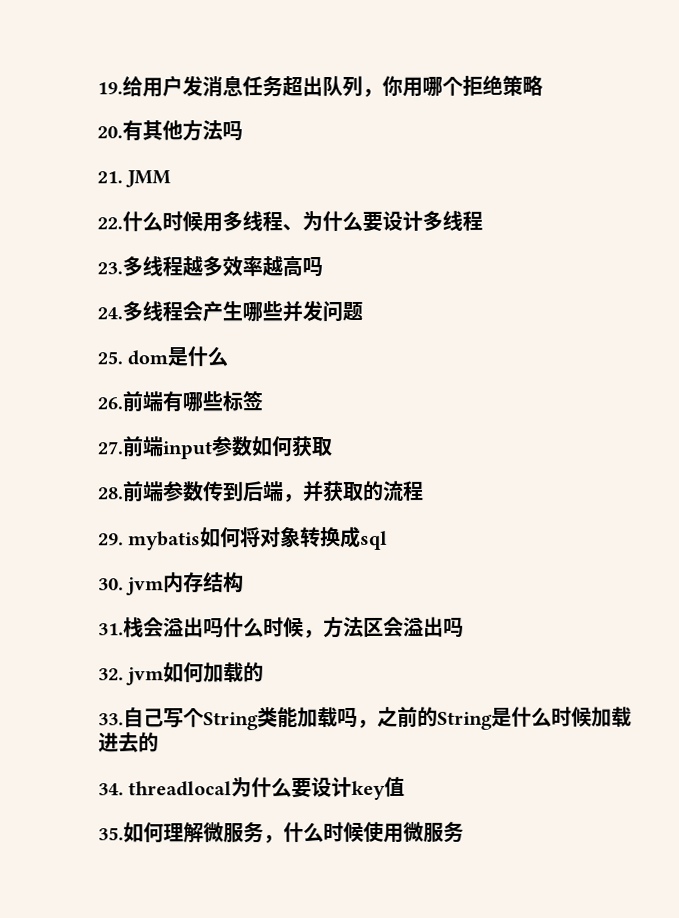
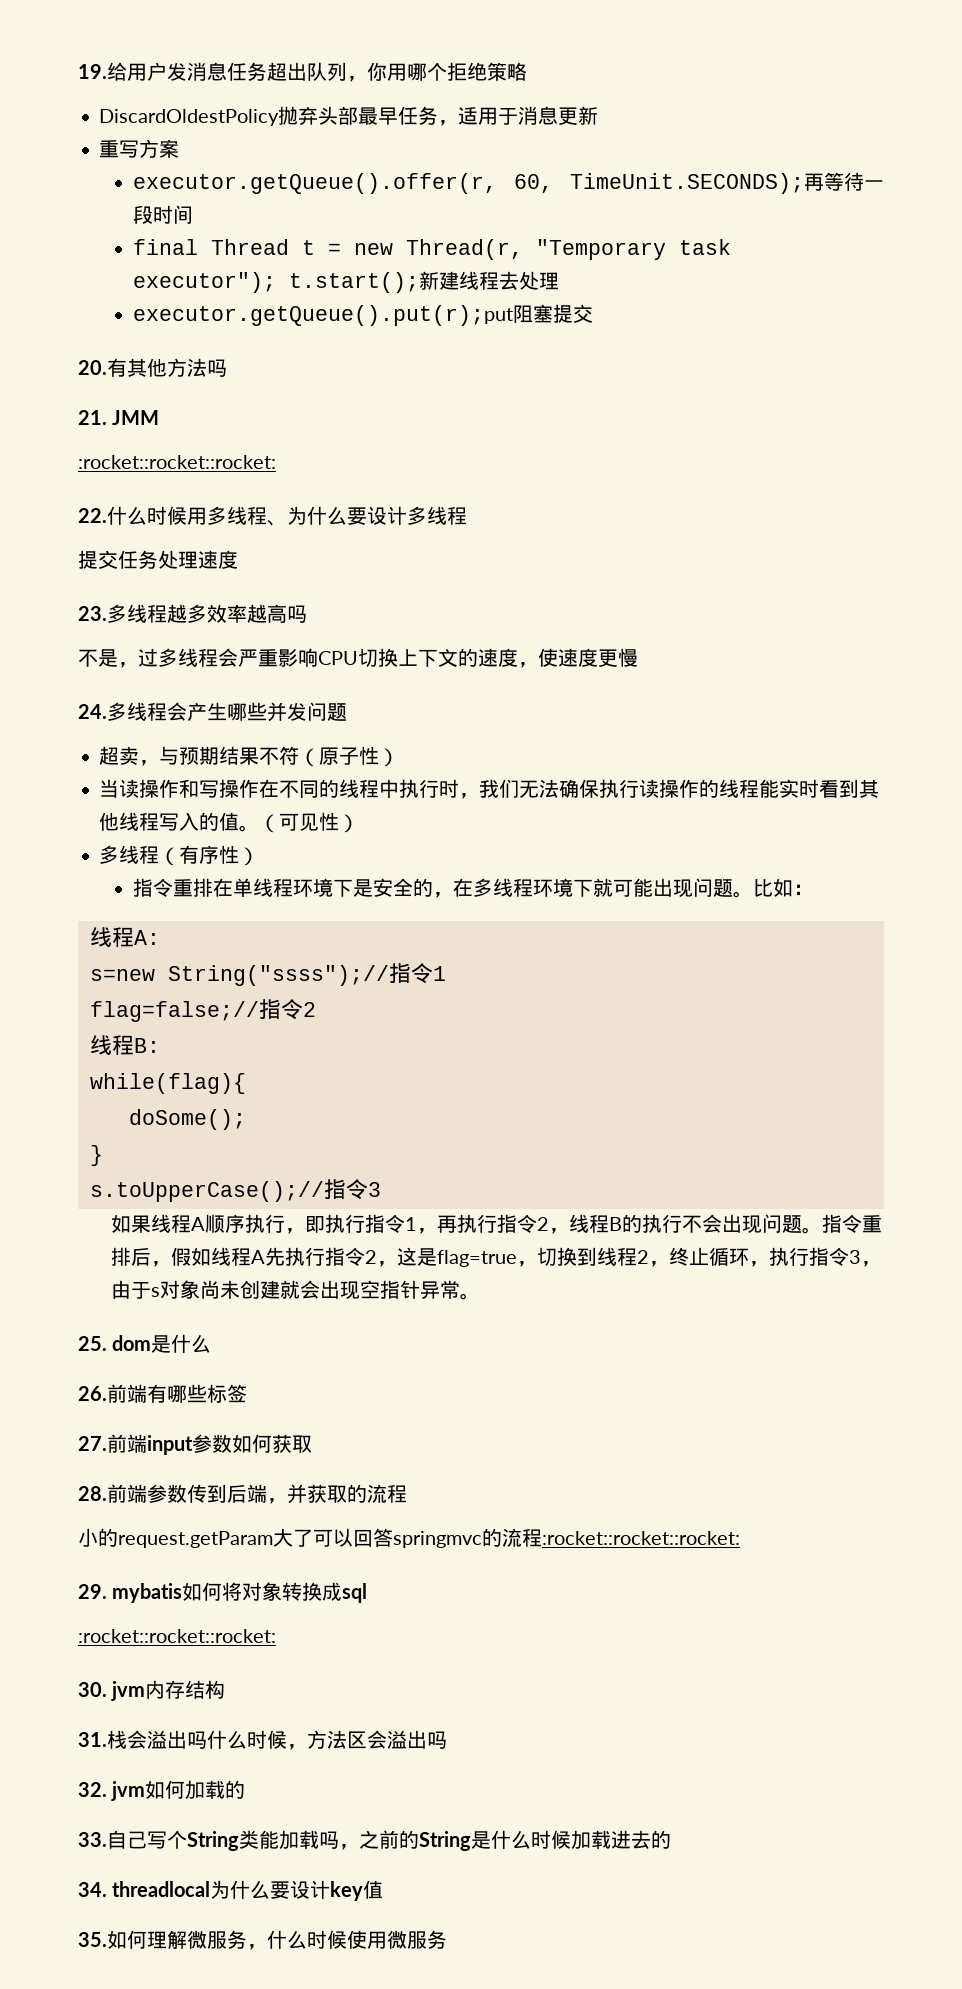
(543, 85) none -> [99,106,599,126] [99,139,180,158] [132,172,884,194] [132,205,193,224] [132,239,731,260] [132,271,559,293] [132,304,593,326] // DiscardOldestPolicy抛弃头部最早任务，适用于消息更新 // 重写方案 // executor.getQueue().offer(r, 60, TimeUnit.SECONDS);再等待一段时间 // final Thread t = new Thread(r, "Temporary task executor"); t.start();新建线程去处理 // executor.getQueue().put(r);put阻塞提交
(172, 179) none -> [78,455,276,469] // :rocket::rocket::rocket:
(483, 220) none -> [78,550,238,569] // 提交任务处理速度
(323, 267) none -> [78,648,638,668] // 不是，过多线程会严重影响CPU切换上下文的速度，使速度更慢
(363, 311) none -> [99,746,400,767] [99,779,880,799] [99,812,360,833] [99,845,260,866] [132,878,813,898] [89,927,160,948] [89,963,446,986] [89,999,316,1022] [89,1035,160,1056] [89,1073,246,1094] [128,1109,246,1130] [89,1145,103,1166] [89,1179,381,1202] [111,1214,883,1234] [111,1247,882,1267] [111,1280,481,1300] // 超卖，与预期结果不符（原子性） // 当读操作和写操作在不同的线程中执行时，我们无法确保执行读操作的线程能实时看到其他线程写入的值。（可见性） // 多线程（有序性） // 指令重排在单线程环境下是安全的，在多线程环境下就可能出现问题。比如： // 线程A: // s=new String("ssss");//指令1 // flag=false;//指令2 // 线程B: // while(flag){ // doSome(); // } // s.toUpperCase();//指令3 // 如果线程A顺序执行，即执行指令1，再执行指令2，线程B的执行不会出现问题。指令重排后，假如线程A先执行指令2，这是flag=true，切换到线程2，终止循环，执行指令3，由于s对象尚未创建就会出现空指针异常。
(424, 490) none -> [78,1528,740,1548] // 小的request.getParam大了可以回答springmvc的流程:rocket::rocket::rocket:
(389, 540) none -> [78,1629,276,1643] // :rocket::rocket::rocket:

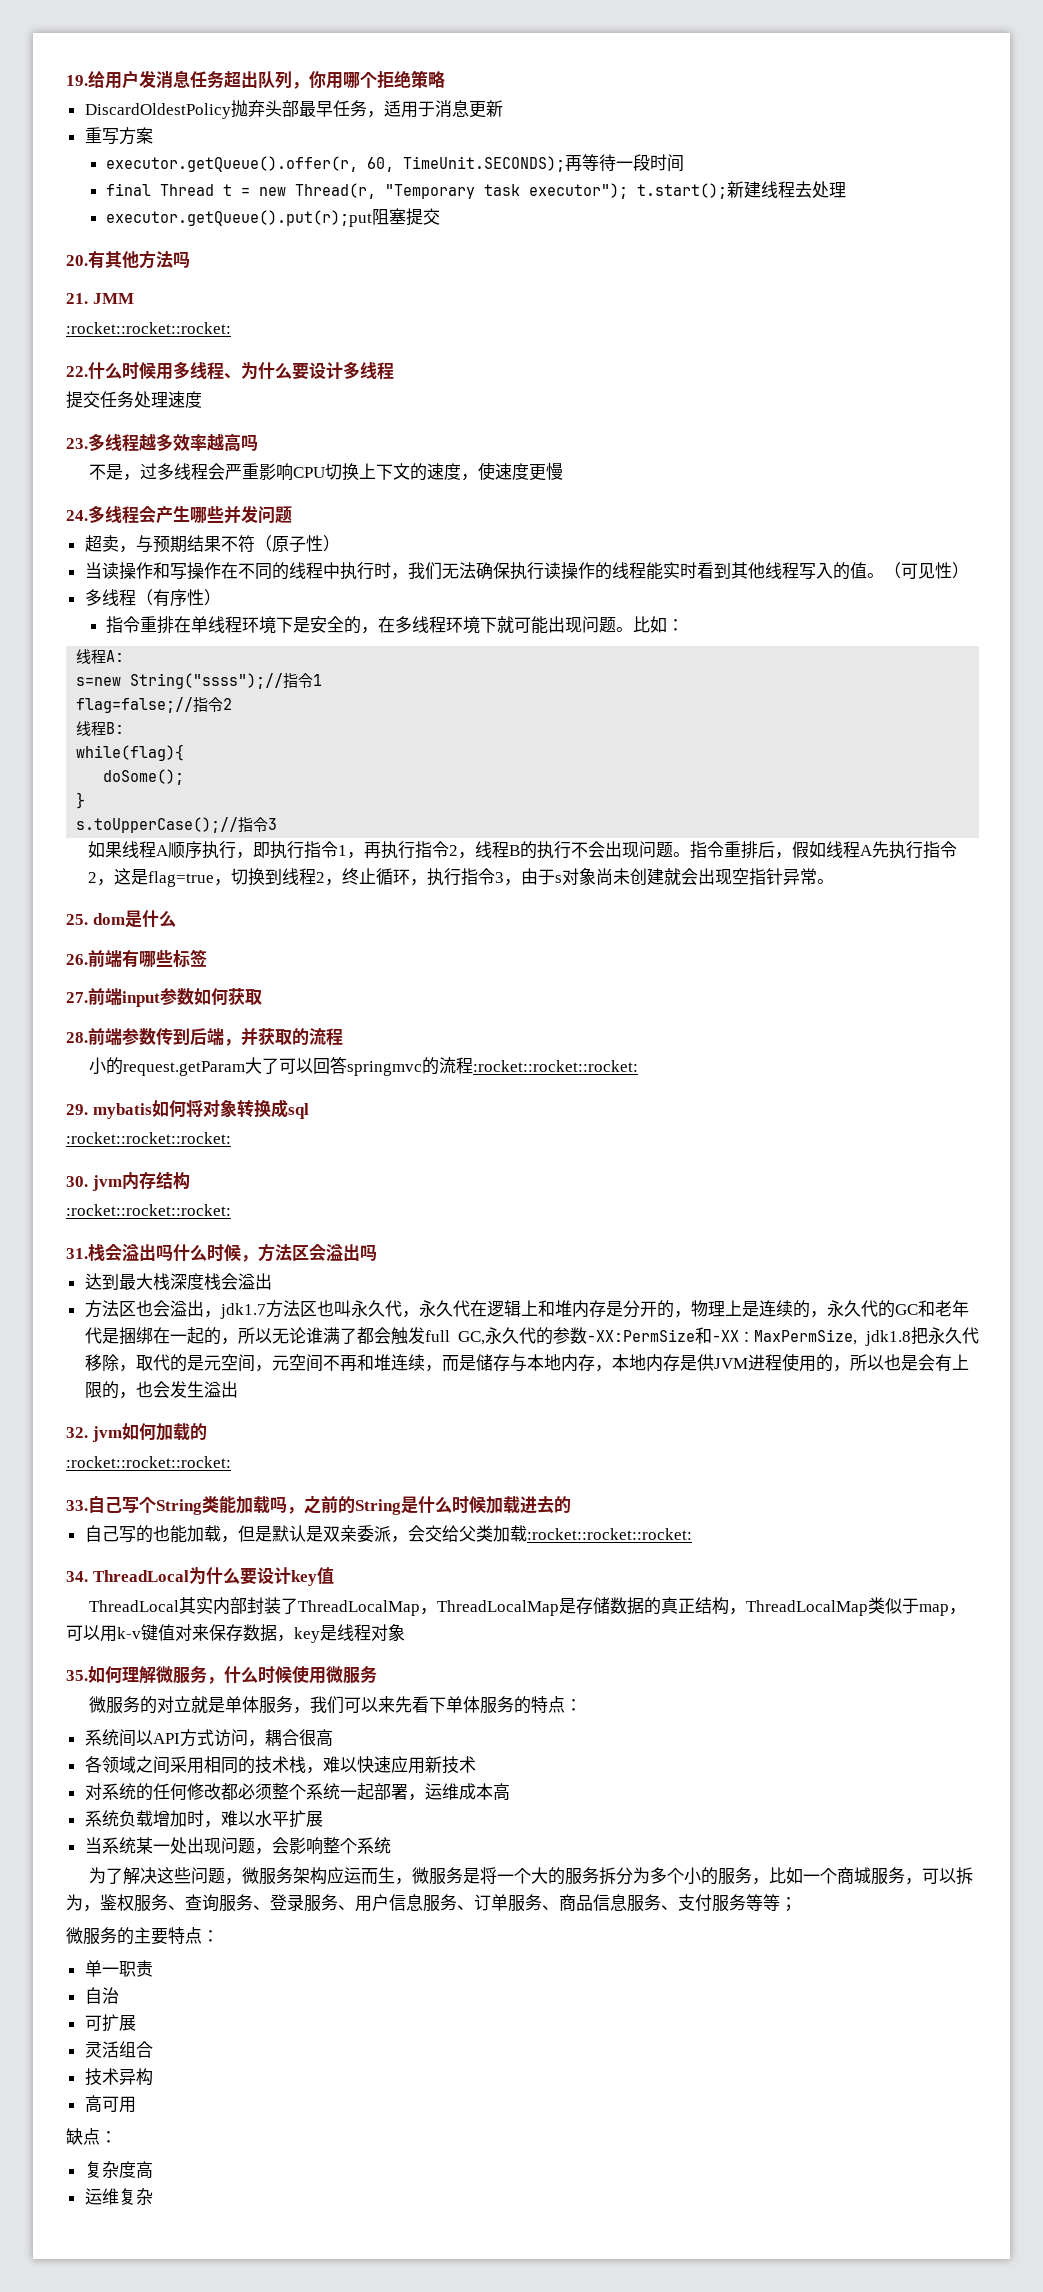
(226, 1689) none -> [66,1204,231,1216] // :rocket::rocket::rocket:
(447, 1740) none -> [84,1273,272,1290] [84,1300,969,1319] [84,1327,979,1346] [84,1353,969,1372] [84,1381,238,1399] // 达到最大栈深度栈会溢出 // 方法区也会溢出，jdk1.7方法区也叫永久代，永久代在逻辑上和堆内存是分开的，物理上是连续的，永久代的GC和老年代是捆绑在一起的，所以无论谁满了都会触发full GC,永久代的参数-XX:PermSize和-XX：MaxPermSize, jdk1.8把永久代移除，取代的是元空间，元空间不再和堆连续，而是储存与本地内存，本地内存是供JVM进程使用的，所以也是会有上限的，也会发生溢出
(246, 1789) none -> [66,1456,231,1468] // :rocket::rocket::rocket:
(671, 1839) none -> [84,1525,692,1543] // 自己写的也能加载，但是默认是双亲委派，会交给父类加载:rocket::rocket::rocket:
[112,1881,211,1897] threadlocal -> [92,1570,189,1582] ThreadLocal
(384, 1889) none -> [89,1597,967,1616] [66,1624,405,1643] // ThreadLocal其实内部封装了ThreadLocalMap，ThreadLocalMap是存储数据的真正结构，ThreadLocalMap类似于map，可以用k-v键值对来保存数据，key是线程对象
(447, 1939) none -> [89,1696,583,1714] [84,1729,333,1747] [84,1756,476,1774] [84,1783,510,1801] [84,1810,323,1828] [84,1837,391,1855] [89,1867,974,1885] [66,1894,797,1912] [66,1927,219,1945] [84,1960,153,1977] [84,1987,119,2004] [84,2014,136,2032] [84,2041,153,2058] [84,2068,153,2086] [84,2095,136,2113] [66,2128,117,2145] [84,2161,153,2179] [84,2188,153,2205] // 微服务的对立就是单体服务，我们可以来先看下单体服务的特点： // 系统间以API方式访问，耦合很高 // 各领域之间采用相同的技术栈，难以快速应用新技术 // 对系统的任何修改都必须整个系统一起部署，运维成本高 // 系统负载增加时，难以水平扩展 // 当系统某一处出现问题，会影响整个系统 // 为了解决这些问题，微服务架构应运而生，微服务是将一个大的服务拆分为多个小的服务，比如一个商城服务，可以拆为，鉴权服务、查询服务、登录服务、用户信息服务、订单服务、商品信息服务、支付服务等等； // 微服务的主要特点： // 单一职责 // 自治 // 可扩展 // 灵活组合 // 技术异构 // 高可用 // 缺点： // 复杂度高 // 运维复杂

